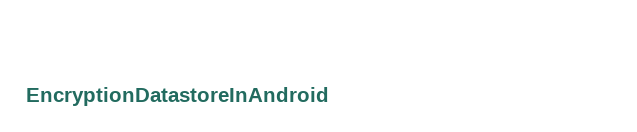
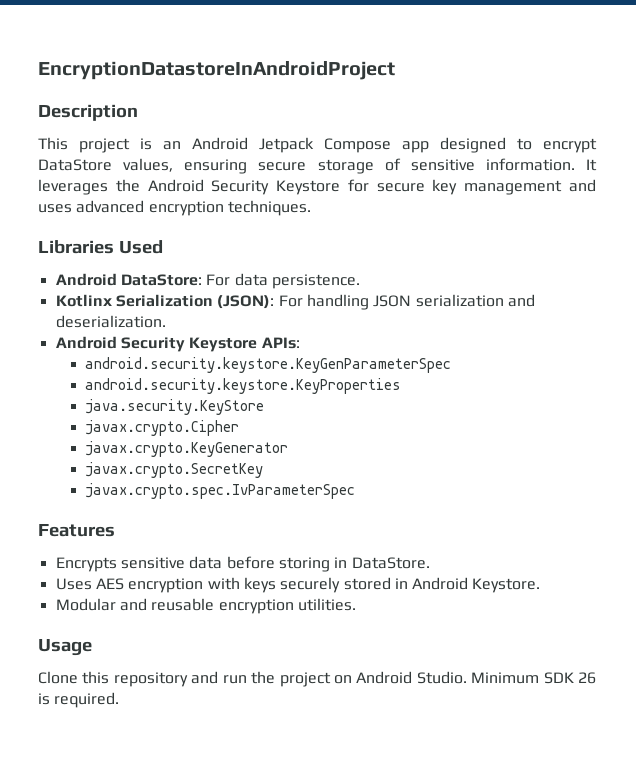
[26,87,329,106] EncryptionDatastoreInAndroid -> [38,61,395,80] [38,104,138,121] [38,137,597,153] [38,158,597,174] [38,179,596,195] [38,200,311,216] [38,240,163,254] [55,273,360,289] [55,294,535,310] [55,315,166,328] [55,336,300,352] [85,357,452,373] [85,378,402,394] [85,399,265,415] [85,420,240,436] [85,441,289,457] [85,462,264,478] [85,483,356,499] [38,524,115,537] [55,556,430,572] [55,577,541,593] [55,598,356,614] [38,639,92,656] [38,671,596,687] [38,692,120,708] EncryptionDatastoreInAndroidProject // Description // This project is an Android Jetpack Compose app designed to encrypt DataStore values, ensuring secure storage of sensitive information. It leverages the Android Security Keystore for secure key management and uses advanced encryption techniques. // Libraries Used // Android DataStore: For data persistence. // Kotlinx Serialization (JSON): For handling JSON serialization and deserialization. // Android Security Keystore APIs: // android.security.keystore.KeyGenParameterSpec // android.security.keystore.KeyProperties // java.security.KeyStore // javax.crypto.Cipher // javax.crypto.KeyGenerator // javax.crypto.SecretKey // javax.crypto.spec.IvParameterSpec // Features // Encrypts sensitive data before storing in DataStore. // Uses AES encryption with keys securely stored in Android Keystore. // Modular and reusable encryption utilities. // Usage // Clone this repository and run the project on Android Studio. Minimum SDK 26 is required.

